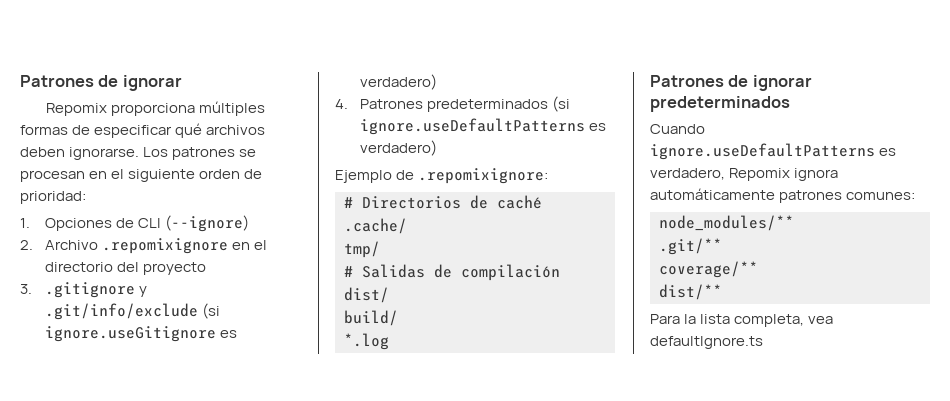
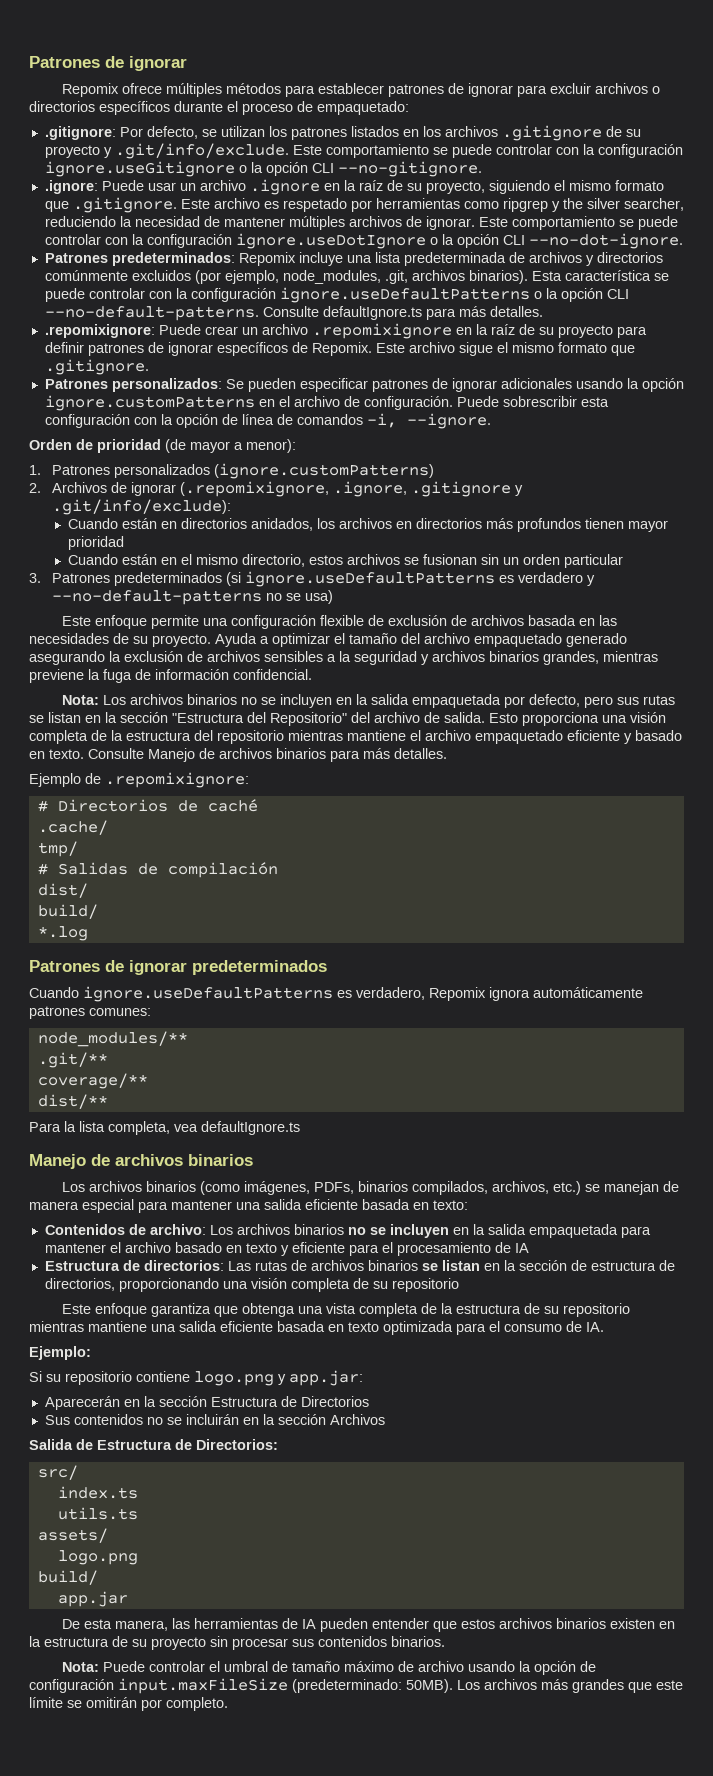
[111,101,266,116] [20,123,266,138] [20,147,257,160] [20,169,263,182] [20,191,86,204] [20,215,249,232] [20,238,267,254] [44,262,206,275] [20,282,147,298] [44,303,220,320] [44,326,237,342] [359,74,437,90] [335,99,348,109] proporciona múltiples formas de especificar qué archivos deben ignorarse. Los patrones se procesan en el siguiente orden de prioridad: // 1. Opciones de CLI (--ignore) // 2. Archivo .repomixignore en el directorio del proyecto // 3. .gitignore y .git/info/exclude (si ignore.useGitignore es verdadero) // 4. -> [121,83,660,97] [29,101,409,115] [44,125,641,141] [44,143,683,159] [44,161,482,177] [44,179,664,195] [44,197,684,213] [44,216,678,230] [44,233,683,249] [44,252,663,266] [44,270,669,284] [44,287,629,303] [44,306,543,321] [44,323,647,339] [44,342,635,356] [44,359,149,375] [44,378,684,392] [44,395,609,411] [44,413,491,429] [29,439,296,453] [29,463,434,479] [29,481,523,497] [51,499,231,515] [67,518,668,532] [67,536,124,550] [67,554,623,568] [29,573,41,583] ofrece múltiples métodos para establecer patrones de ignorar para excluir archivos o directorios específicos durante el proceso de empaquetado: // .gitignore: Por defecto, se utilizan los patrones listados en los archivos .gitignore de su proyecto y .git/info/exclude. Este comportamiento se puede controlar con la configuración ignore.useGitignore o la opción CLI --no-gitignore. // .ignore: Puede usar un archivo .ignore en la raíz de su proyecto, siguiendo el mismo formato que .gitignore. Este archivo es respetado por herramientas como ripgrep y the silver searcher, reduciendo la necesidad de mantener múltiples archivos de ignorar. Este comportamiento se puede controlar con la configuración ignore.useDotIgnore o la opción CLI --no-dot-ignore. // Patrones predeterminados: Repomix incluye una lista predeterminada de archivos y directorios comúnmente excluidos (por ejemplo, node_modules, .git, archivos binarios). Esta característica se puede controlar con la configuración ignore.useDefaultPatterns o la opción CLI --no-default-patterns. Consulte defaultIgnore.ts para más detalles. // .repomixignore: Puede crear un archivo .repomixignore en la raíz de su proyecto para definir patrones de ignorar específicos de Repomix. Este archivo sigue el mismo formato que .gitignore. // Patrones personalizados: Se pueden especificar patrones de ignorar adicionales usando la opción ignore.customPatterns en el archivo de configuración. Puede sobrescribir esta configuración con la opción de línea de comandos -i, --ignore. // Orden de prioridad (de mayor a menor): // 1. Patrones personalizados (ignore.customPatterns) // 2. Archivos de ignorar (.repomixignore, .ignore, .gitignore y .git/info/exclude): // Cuando están en directorios anidados, los archivos en directorios más profundos tienen mayor prioridad // Cuando están en el mismo directorio, estos archivos se fusionan sin un orden particular // 3.
[359,140,437,156] verdadero) -> [517,572,595,586] [51,590,333,605] [61,615,617,629] [29,633,627,647] [29,651,658,665] [29,669,312,683] [61,694,675,708] [29,712,666,726] [29,730,682,744] [29,748,447,762] verdadero y --no-default-patterns no se usa) // Este enfoque permite una configuración flexible de exclusión de archivos basada en las necesidades de su proyecto. Ayuda a optimizar el tamaño del archivo empaquetado generado asegurando la exclusión de archivos sensibles a la seguridad y archivos binarios grandes, mientras previene la fuga de información confidencial. // Nota: Los archivos binarios no se incluyen en la salida empaquetada por defecto, pero sus rutas se listan en la sección "Estructura del Repositorio" del archivo de salida. Esto proporciona una visión completa de la estructura del repositorio mientras mantiene el archivo empaquetado eficiente y basado en texto. Consulte Manejo de archivos binarios para más detalles.
(763, 342) none -> [29,1154,253,1169] [61,1181,679,1195] [29,1199,468,1213] [44,1224,651,1238] [44,1242,529,1256] [44,1260,675,1271] [44,1278,459,1292] [61,1303,630,1317] [29,1321,604,1335] [29,1346,91,1360] [29,1370,363,1386] [44,1396,369,1410] [44,1414,385,1425] [29,1439,278,1450] [37,1465,78,1480] [57,1486,138,1499] [57,1507,138,1520] [37,1528,108,1543] [57,1550,138,1565] [37,1570,98,1585] [57,1591,128,1607] [61,1618,675,1632] [29,1636,445,1650] [61,1661,596,1675] [29,1678,683,1694] [29,1697,228,1711] // Manejo de archivos binarios // Los archivos binarios (como imágenes, PDFs, binarios compilados, archivos, etc.) se manejan de manera especial para mantener una salida eficiente basada en texto: // Contenidos de archivo: Los archivos binarios no se incluyen en la salida empaquetada para mantener el archivo basado en texto y eficiente para el procesamiento de IA // Estructura de directorios: Las rutas de archivos binarios se listan en la sección de estructura de directorios, proporcionando una visión completa de su repositorio // Este enfoque garantiza que obtenga una vista completa de la estructura de su repositorio mientras mantiene una salida eficiente basada en texto optimizada para el consumo de IA. // Ejemplo: // Si su repositorio contiene logo.png y app.jar: // Aparecerán en la sección Estructura de Directorios // Sus contenidos no se incluirán en la sección Archivos // Salida de Estructura de Directorios: // src/ // index.ts // utils.ts // assets/ // logo.png // build/ // app.jar // De esta manera, las herramientas de IA pueden entender que estos archivos binarios existen en la estructura de su proyecto sin procesar sus contenidos binarios. // Nota: Puede controlar el umbral de tamaño máximo de archivo usando la opción de configuración input.maxFileSize (predeterminado: 50MB). Los archivos más grandes que este límite se omitirán por completo.

